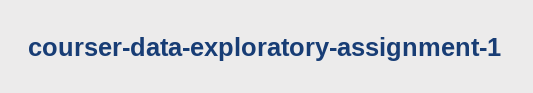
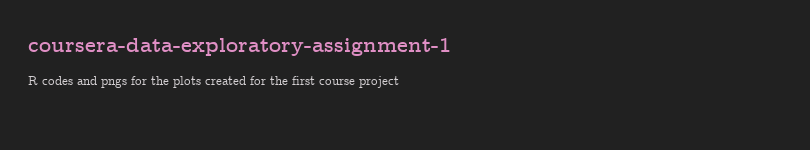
[28,37,501,61] courser-data-exploratory-assignment-1 -> [28,38,451,56] [28,76,399,88] coursera-data-exploratory-assignment-1 // R codes and pngs for the plots created for the first course project

